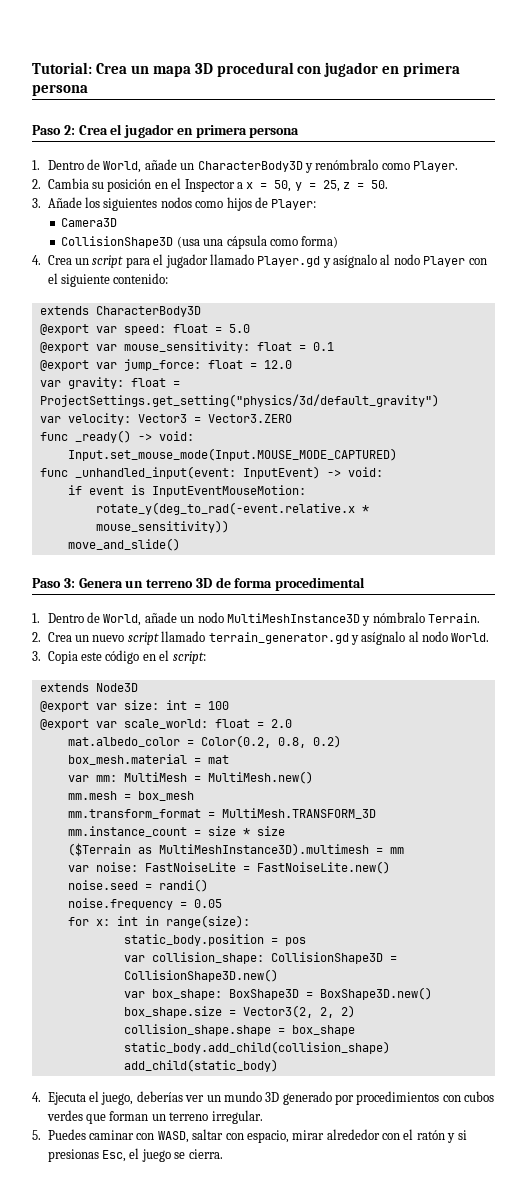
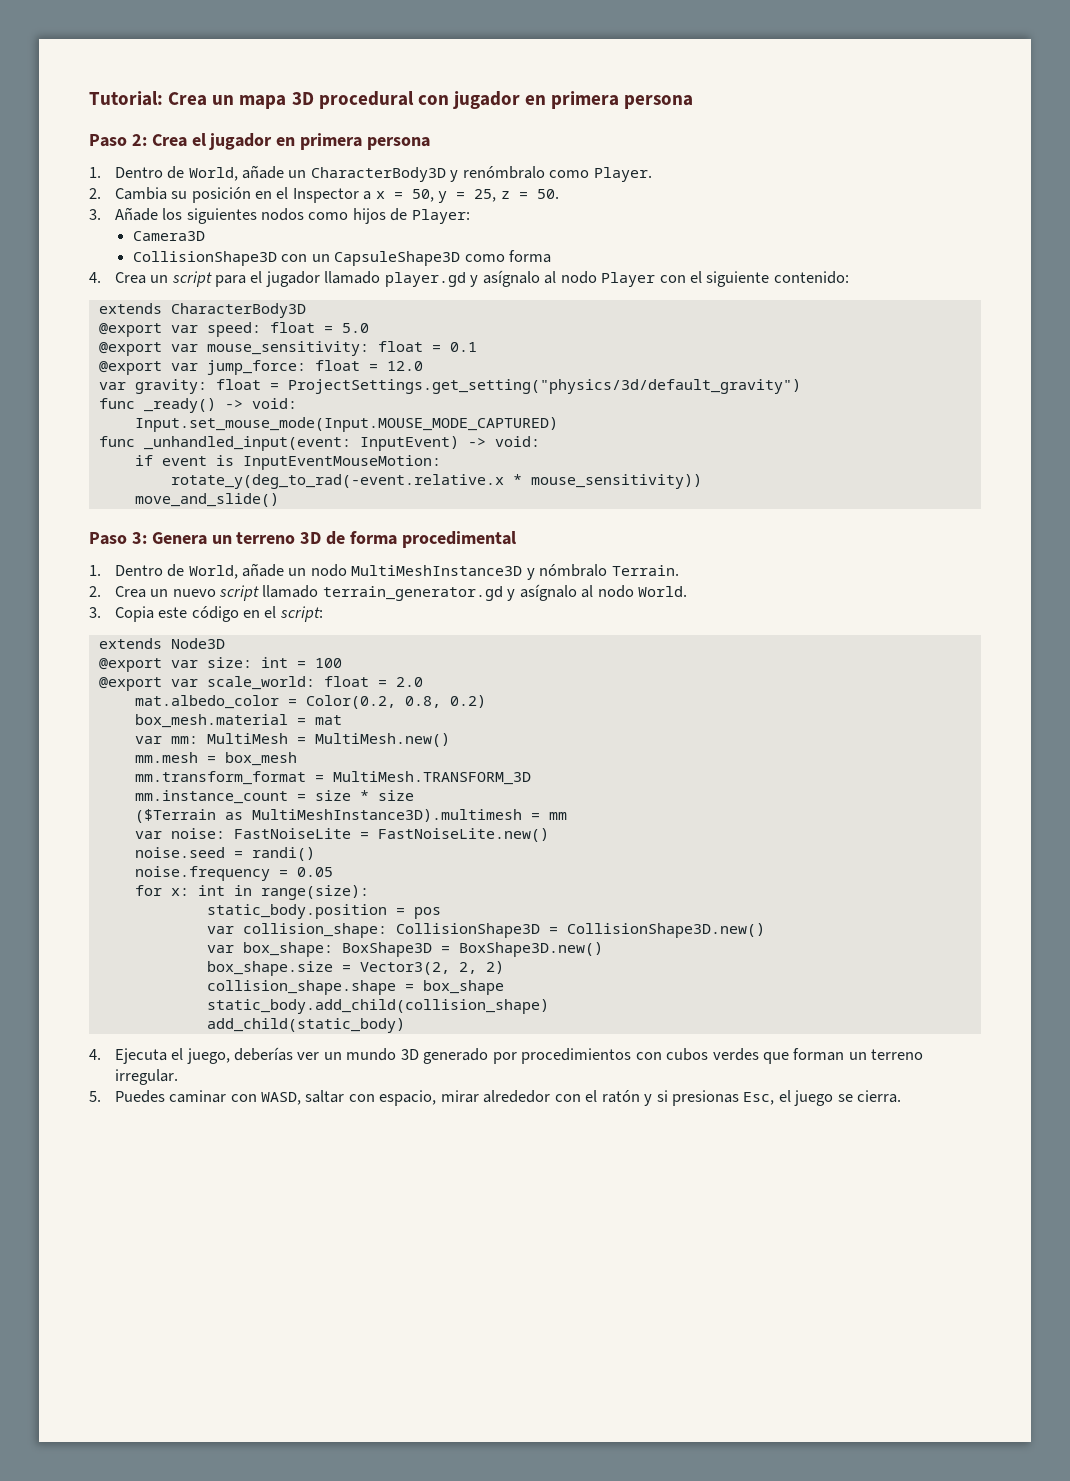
[176,235,339,249] (usa una cápsula como forma) -> [281,250,552,266] con un CapsuleShape3D como forma
[257,256,321,267] Player.gd -> [384,272,466,287] player.gd
[39,413,292,425] // var velocity: Vector3 = Vector3.ZERO -> (801, 386) none

